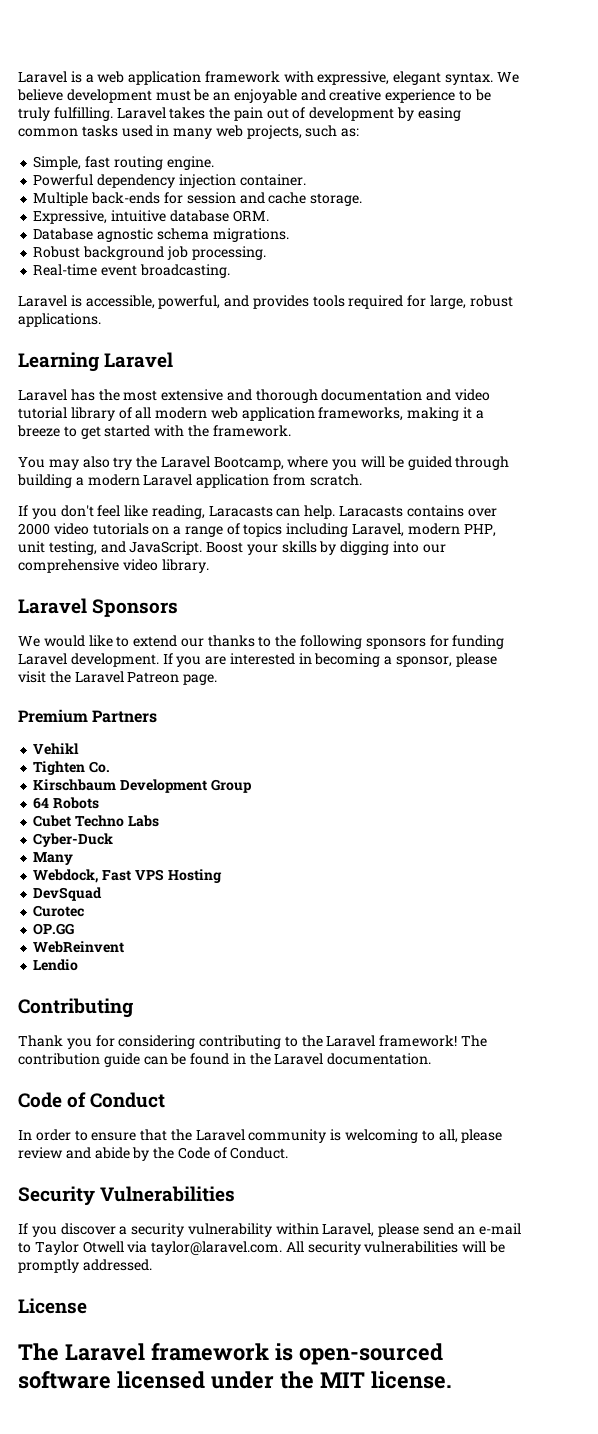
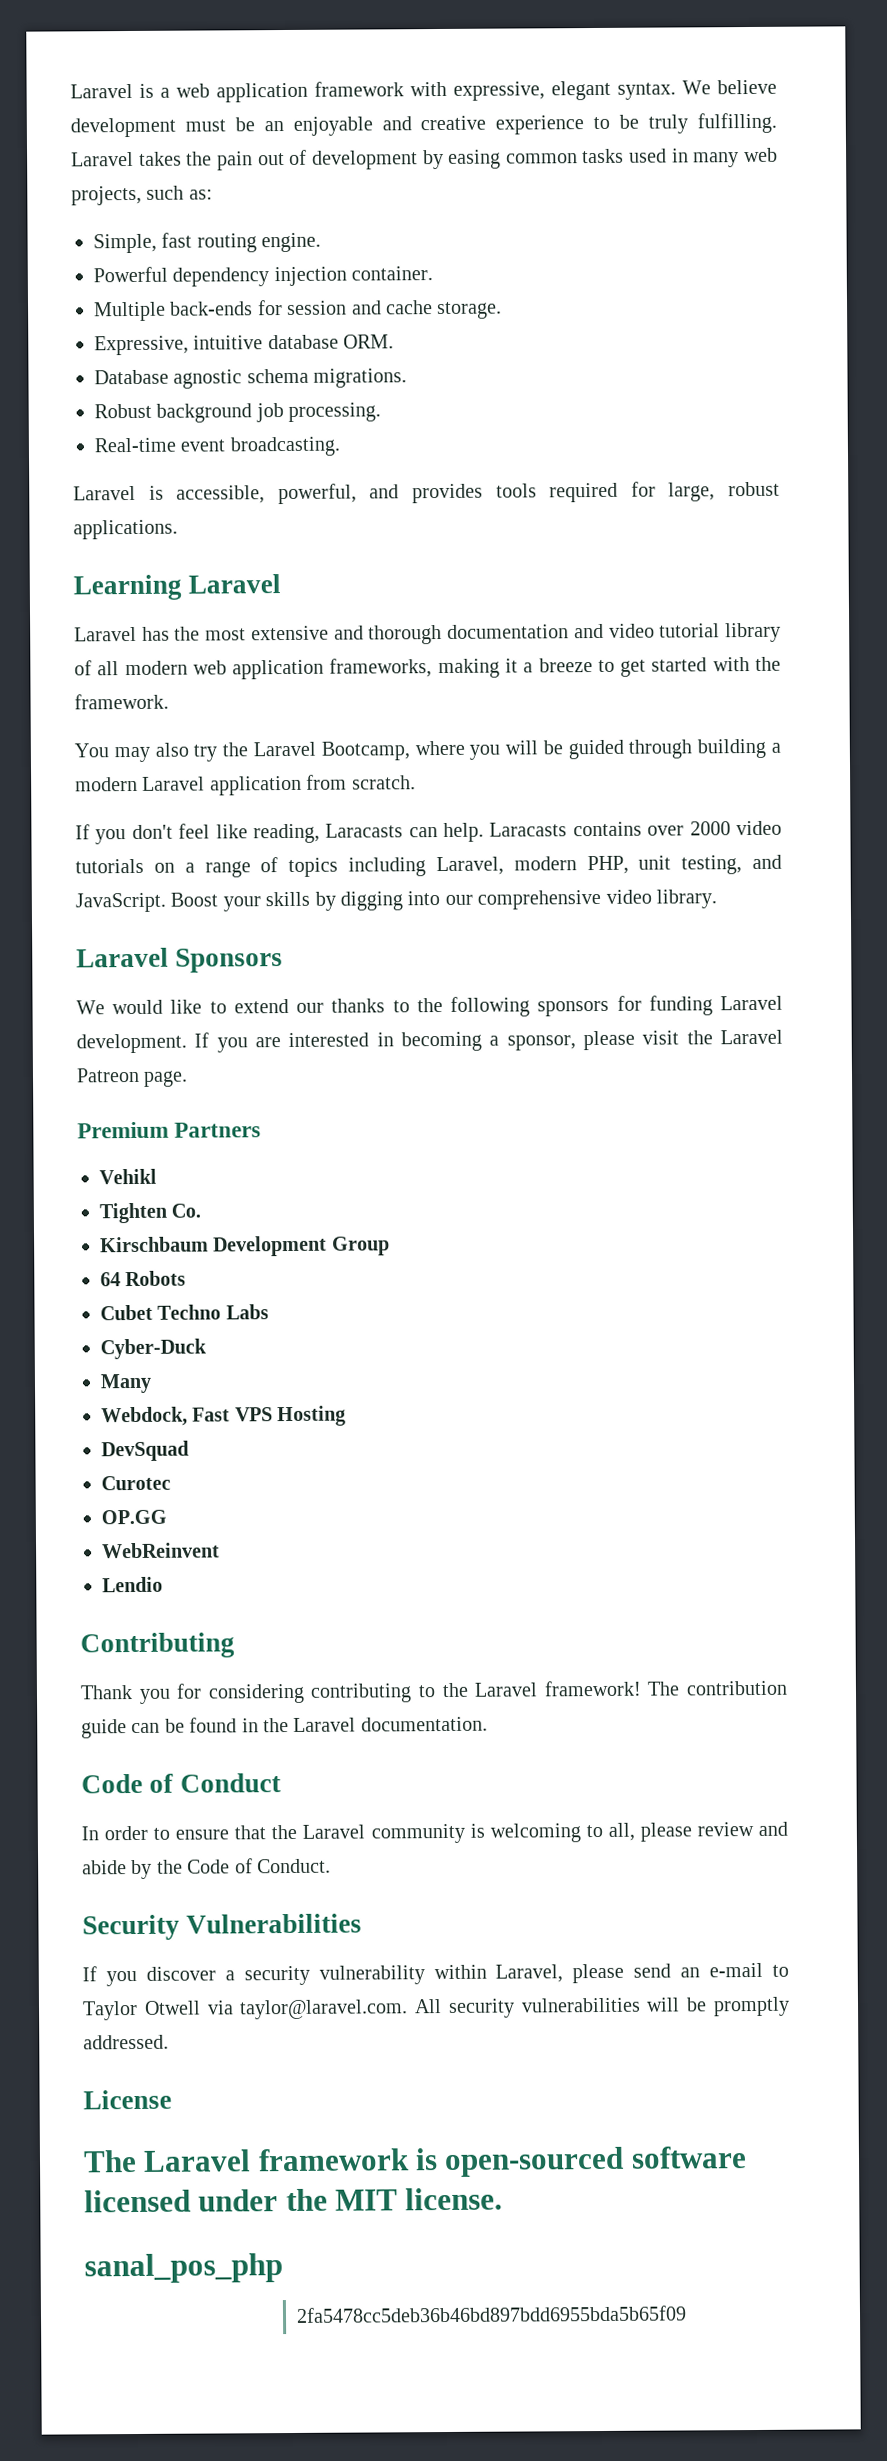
(452, 1380) none -> [84,2253,283,2284] [295,2305,687,2323] // sanal_pos_php // 2fa5478cc5deb36b46bd897bdd6955bda5b65f09

